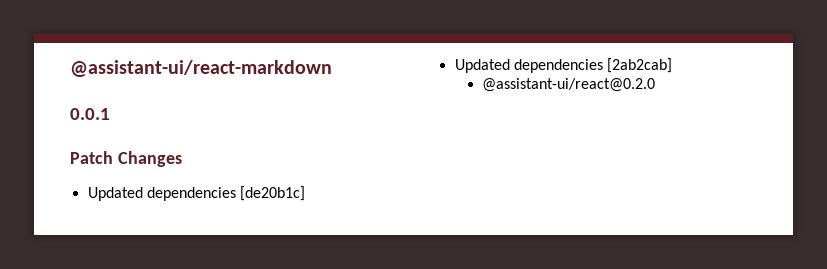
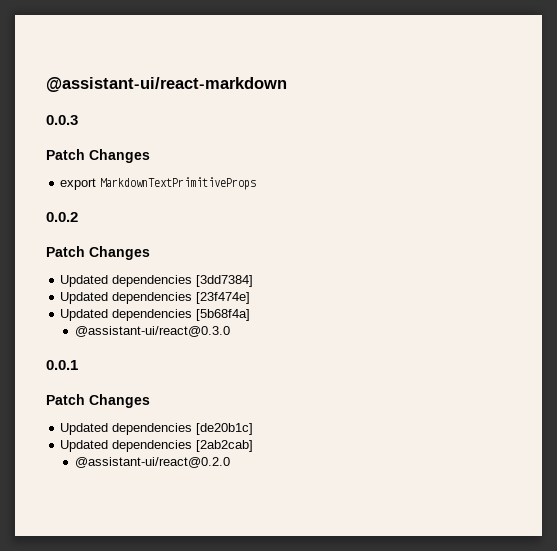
(332, 68) none -> [46,115,78,125] [46,149,150,163] [60,177,257,190] [46,212,78,222] [46,246,150,260] [60,275,254,287] [60,292,251,304] [60,309,251,321] [75,326,231,337] // 0.0.3 // Patch Changes // export MarkdownTextPrimitiveProps // 0.0.2 // Patch Changes // Updated dependencies [3dd7384] // Updated dependencies [23f474e] // Updated dependencies [5b68f4a] // @assistant-ui/react@0.3.0

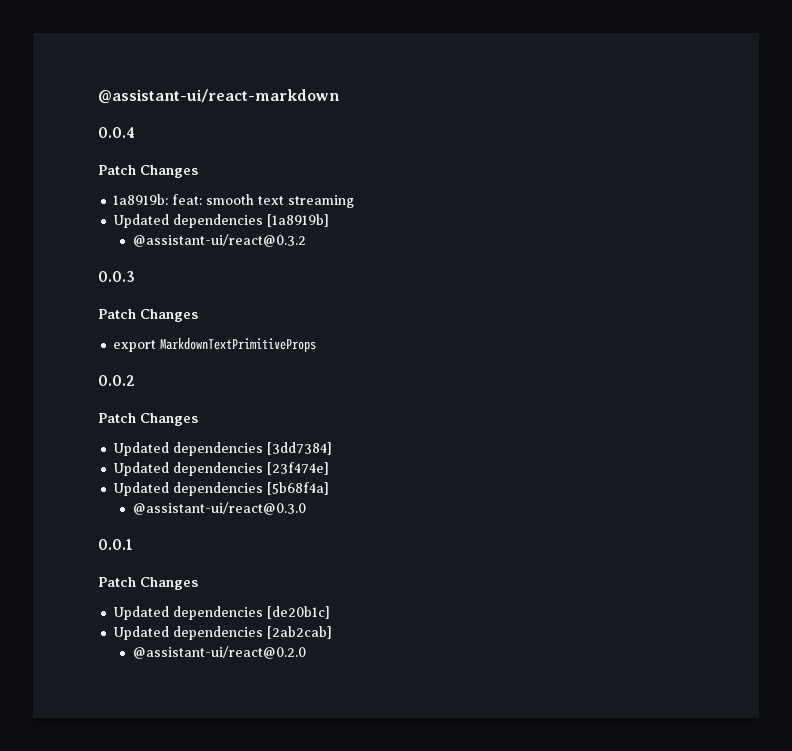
(287, 84) none -> [98,127,135,138] [98,165,198,178] [113,194,355,208] [113,214,330,228] [133,234,307,247] // 0.0.4 // Patch Changes // 1a8919b: feat: smooth text streaming // Updated dependencies [1a8919b] // @assistant-ui/react@0.3.2

